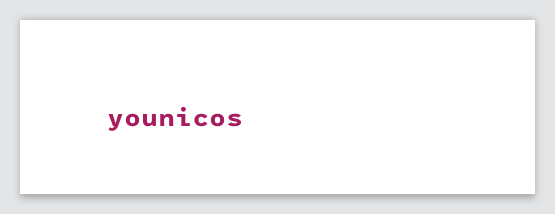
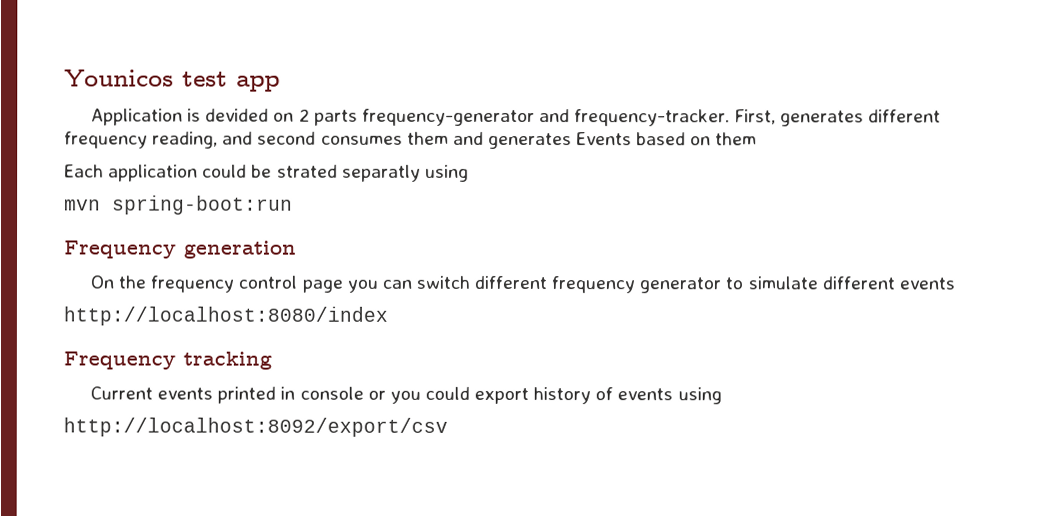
[107,106,243,131] younicos -> [64,69,280,92] [91,108,942,127] [64,131,758,150] [64,164,469,182] [64,195,293,215] [64,240,297,259] [90,275,955,294] [63,306,388,326] [63,351,272,370] [90,386,722,405] [63,417,448,437] Younicos test app // Application is devided on 2 parts frequency-generator and frequency-tracker. First, generates different frequency reading, and second consumes them and generates Events based on them // Each application could be strated separatly using // mvn spring-boot:run // Frequency generation // On the frequency control page you can switch different frequency generator to simulate different events // http://localhost:8080/index // Frequency tracking // Current events printed in console or you could export history of events using // http://localhost:8092/export/csv

